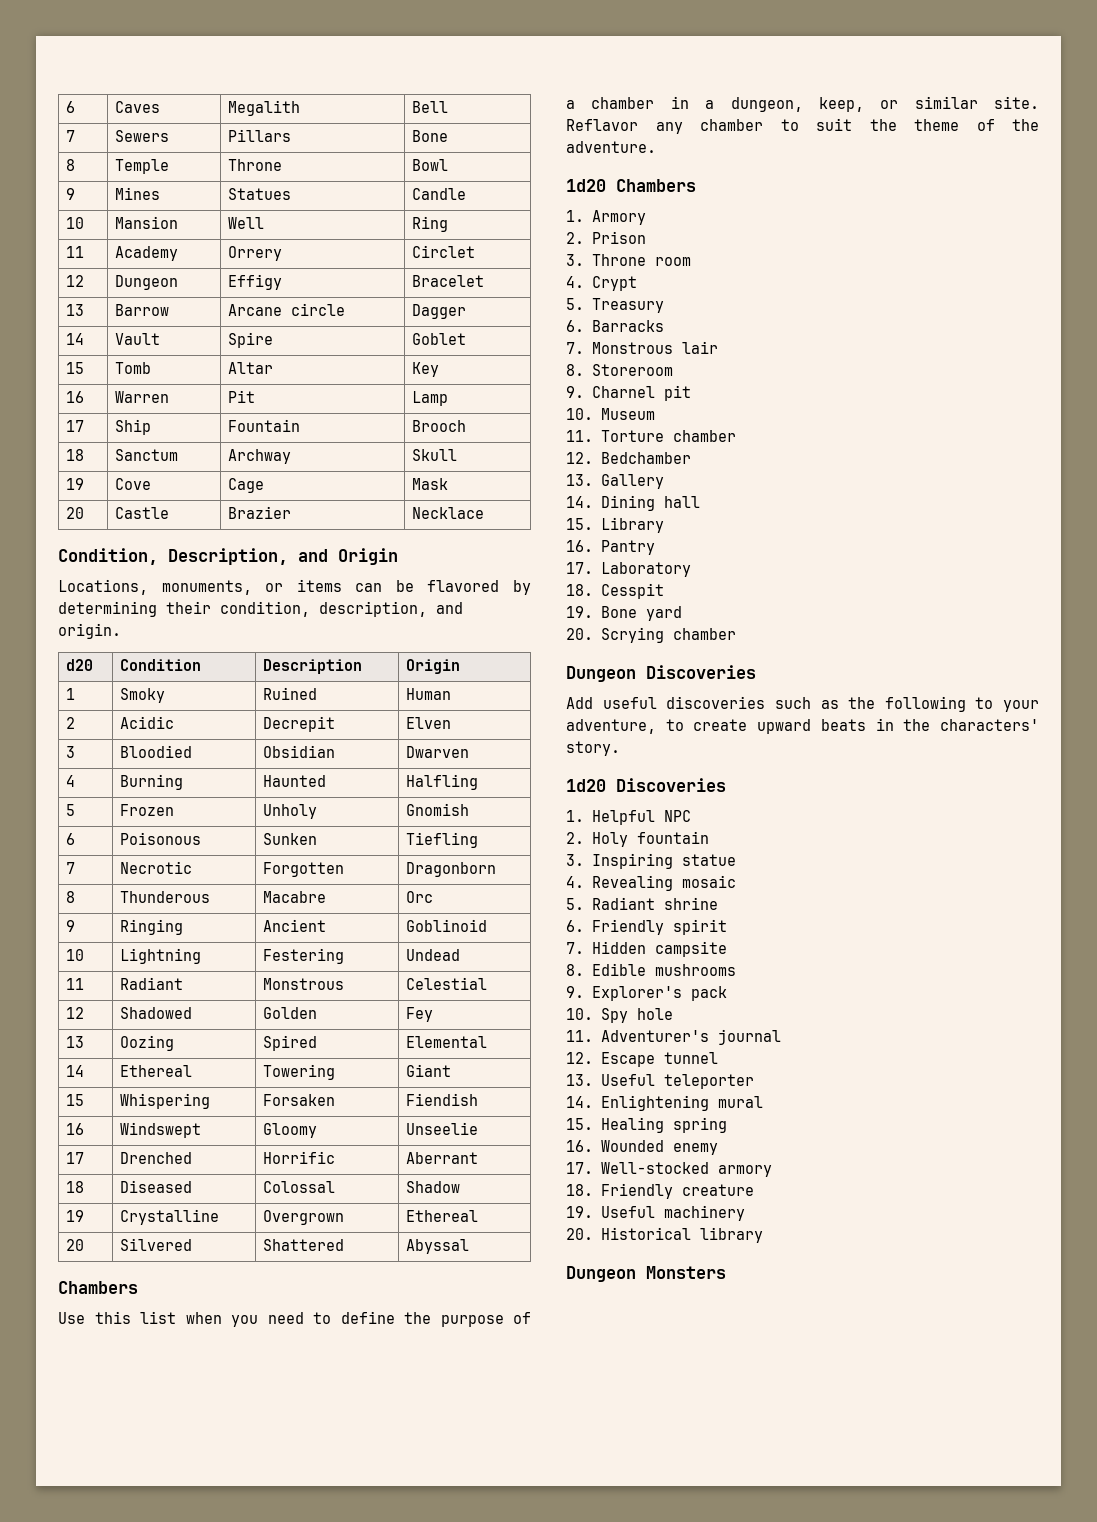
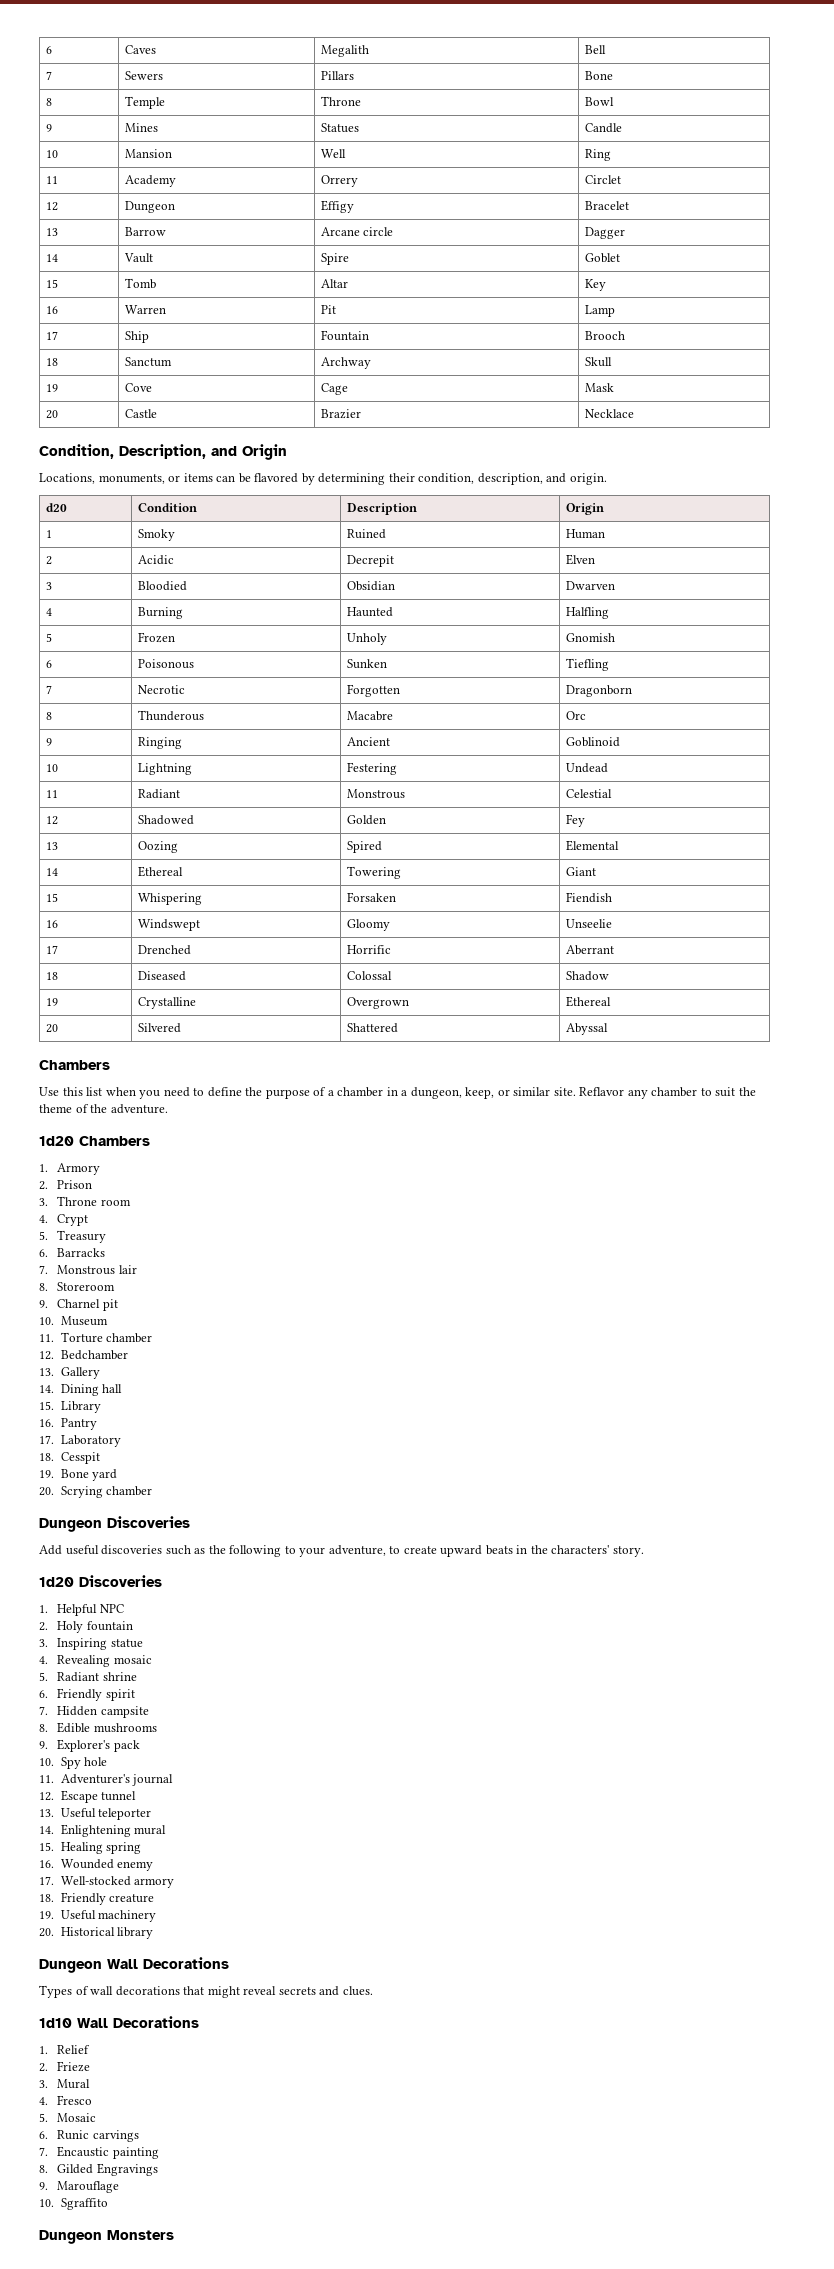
(763, 1235) none -> [39,1957,229,1973] [39,1985,373,1998] [39,2016,199,2028] [39,2045,91,2054] [39,2061,91,2072] [39,2079,91,2089] [39,2095,93,2105] [39,2113,97,2122] [39,2130,139,2142] [39,2146,159,2159] [39,2163,158,2176] [39,2181,120,2193] [39,2198,108,2210] // Dungeon Wall Decorations // Types of wall decorations that might reveal secrets and clues. // 1d10 Wall Decorations // 1. Relief // 2. Frieze // 3. Mural // 4. Fresco // 5. Mosaic // 6. Runic carvings // 7. Encaustic painting // 8. Gilded Engravings // 9. Marouflage // 10. Sgraffito

